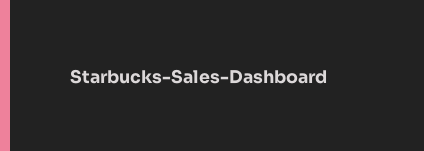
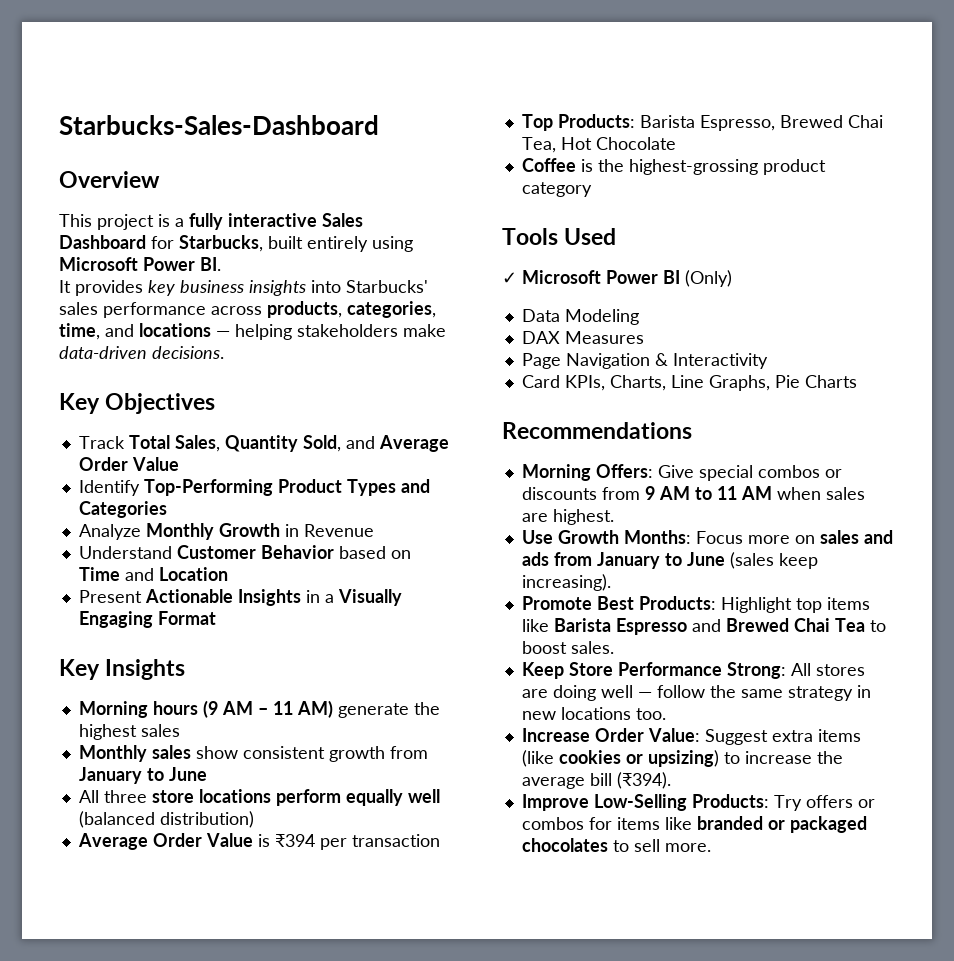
(327, 76) none -> [59,171,160,188] [59,213,363,230] [59,235,413,252] [59,257,221,271] [59,280,428,296] [59,301,436,318] [59,323,446,340] [59,346,224,359] [59,393,216,414] [78,435,449,452] [78,457,179,471] [78,479,430,496] [78,501,167,518] [78,523,374,540] [78,545,411,559] [78,567,228,581] [78,589,402,606] [78,611,216,628] [59,659,186,680] [78,700,440,718] [78,724,180,740] [78,745,428,762] [78,767,207,784] [78,789,440,806] [78,811,254,828] [77,833,440,850] [521,114,883,131] [521,137,676,153] [521,158,826,175] [521,182,592,197] [502,228,617,245] [502,270,732,287] [521,309,639,325] [521,331,644,344] [521,353,768,369] [521,375,857,391] [502,422,692,439] [521,464,842,481] [521,486,865,500] [521,509,614,525] [521,530,893,544] [521,552,818,569] [521,574,611,591] [521,596,870,613] [521,618,886,635] [521,641,614,654] [521,662,865,679] [521,685,871,701] [521,707,666,720] [521,728,861,745] [521,750,843,767] [521,772,671,789] [521,794,875,811] [521,816,867,833] [521,838,711,852] // Overview // This project is a fully interactive Sales Dashboard for Starbucks, built entirely using Microsoft Power BI. // It provides key business insights into Starbucks' sales performance across products, categories, time, and locations — helping stakeholders make data-driven decisions. // Key Objectives // Track Total Sales, Quantity Sold, and Average Order Value // Identify Top-Performing Product Types and Categories // Analyze Monthly Growth in Revenue // Understand Customer Behavior based on Time and Location // Present Actionable Insights in a Visually Engaging Format // Key Insights // Morning hours (9 AM – 11 AM) generate the highest sales // Monthly sales show consistent growth from January to June // All three store locations perform equally well (balanced distribution) // Average Order Value is ₹394 per transaction // Top Products: Barista Espresso, Brewed Chai Tea, Hot Chocolate // Coffee is the highest-grossing product category // Tools Used // ✓ Microsoft Power BI (Only) // Data Modeling // DAX Measures // Page Navigation & Interactivity // Card KPIs, Charts, Line Graphs, Pie Charts // Recommendations // Morning Offers: Give special combos or discounts from 9 AM to 11 AM when sales are highest. // Use Growth Months: Focus more on sales and ads from January to June (sales keep increasing). // Promote Best Products: Highlight top items like Barista Espresso and Brewed Chai Tea to boost sales. // Keep Store Performance Strong: All stores are doing well — follow the same strategy in new locations too. // Increase Order Value: Suggest extra items (like cookies or upsizing) to increase the average bill (₹394). // Improve Low-Selling Products: Try offers or combos for items like branded or packaged chocolates to sell more.

